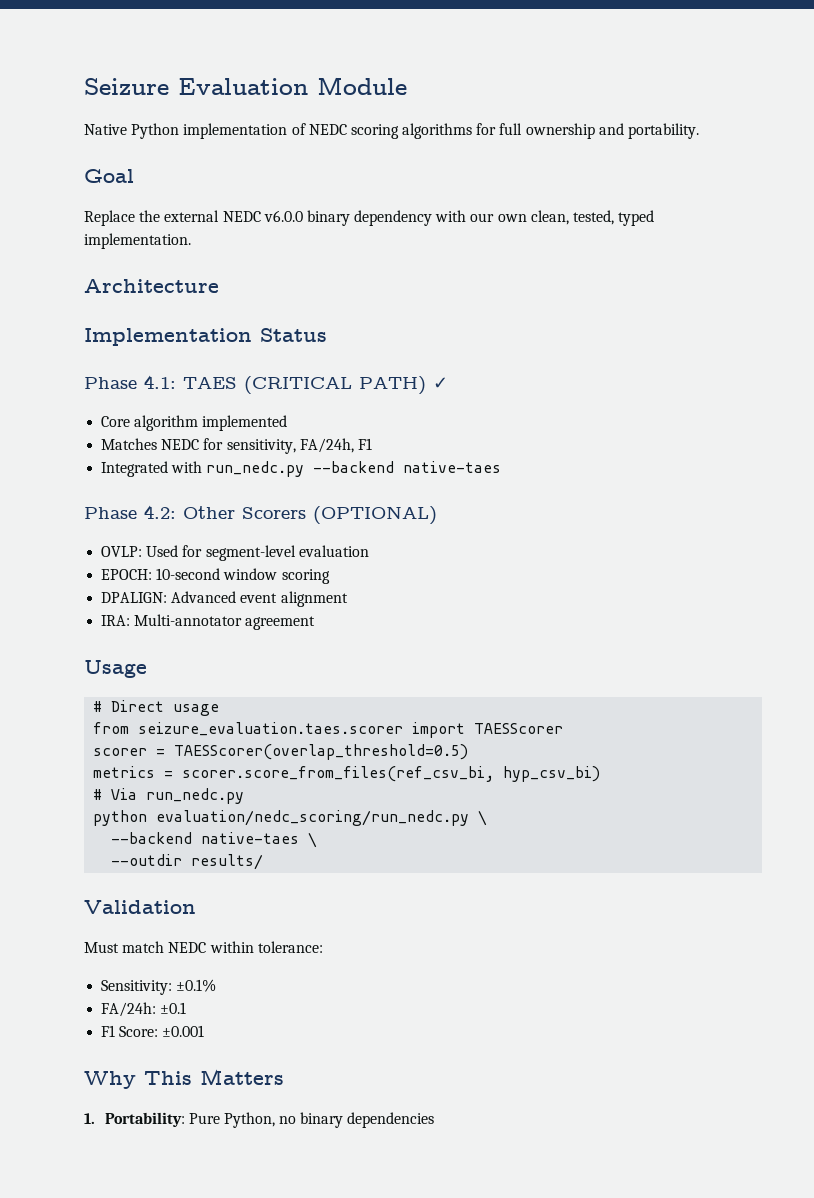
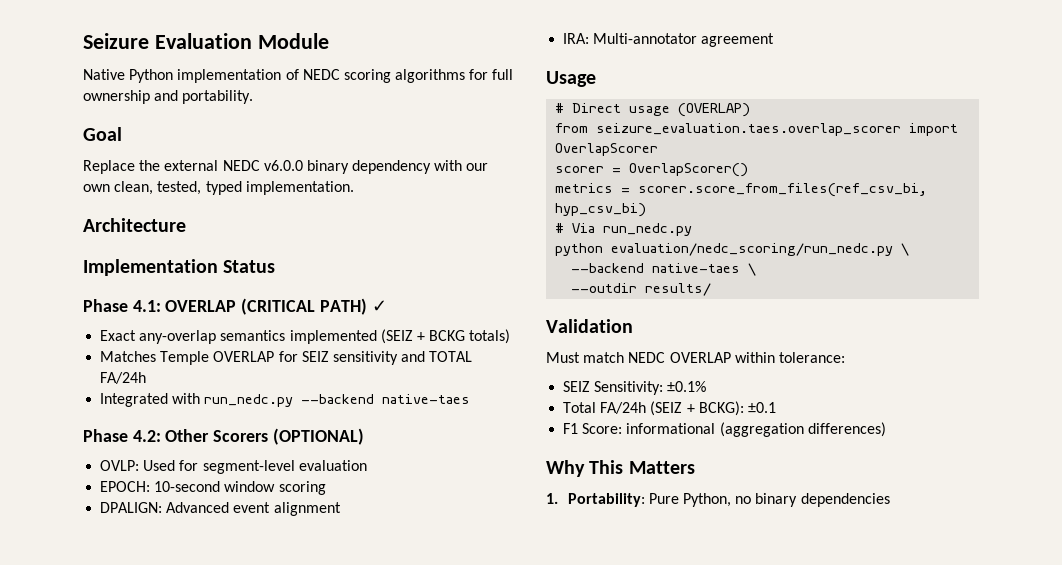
[183,377,237,389] TAES -> [165,300,237,312] OVERLAP
[101,415,288,431] [101,438,372,454] Core algorithm implemented // Matches NEDC for sensitivity, FA/24h, F1 -> [100,329,511,344] [100,351,473,365] [100,372,147,384] Exact any-overlap semantics implemented (SEIZ + BCKG totals) // Matches Temple OVERLAP for SEIZ sensitivity and TOTAL FA/24h
(220, 710) none -> [678,103,751,117] (OVERLAP)
[138,722,564,738] seizure_evaluation.taes.scorer import TAESScorer -> [596,123,959,136] [555,143,659,156] seizure_evaluation.taes.overlap_scorer import OverlapScorer
[174,744,469,760] TAESScorer(overlap_threshold=0.5) -> [629,163,749,177] OverlapScorer()
(207, 947) none -> [669,352,731,363] OVERLAP
(323, 947) none -> [563,381,591,392] SEIZ
[101,1002,157,1017] FA/24h: -> [563,401,744,416] Total FA/24h (SEIZ + BCKG):
[162,1025,205,1037] ±0.001 -> [626,422,886,437] informational (aggregation differences)

